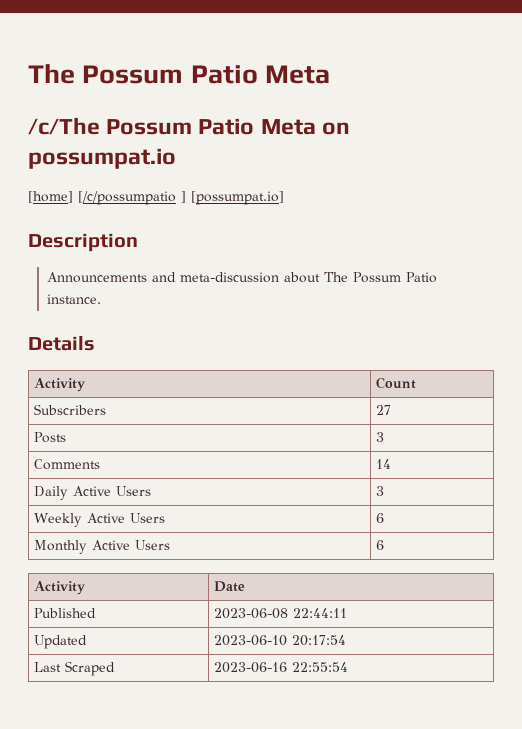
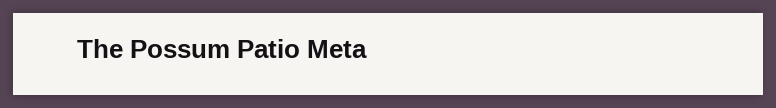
[28,117,350,135] [28,148,176,169] [28,191,284,205] [28,233,138,252] [47,272,438,283] [47,294,102,304] [28,336,95,351] [34,378,86,392] [376,377,417,389] [34,404,107,415] [376,405,392,415] [34,432,67,443] [376,432,385,442] [34,459,101,470] [376,459,392,469] [34,486,152,500] [376,486,385,496] [34,513,166,527] [376,513,385,523] [34,540,171,554] [376,540,385,550] [34,581,86,595] [214,581,246,592] [34,608,97,618] [214,608,348,619] [34,635,88,649] [214,635,347,646] [34,661,116,676] [214,662,349,673] // /c/The Possum Patio Meta on possumpat.io // [home] [/c/possumpatio ] [possumpat.io] // Description // Announcements and meta-discussion about The Possum Patio instance. // Details // Activity | Count // Subscribers | 27 // Posts | 3 // Comments | 14 // Daily Active Users | 3 // Weekly Active Users | 6 // Monthly Active Users | 6 // Activity | Date // Published | 2023-06-08 22:44:11 // Updated | 2023-06-10 20:17:54 // Last Scraped | 2023-06-16 22:55:54 -> (368, 49) none

